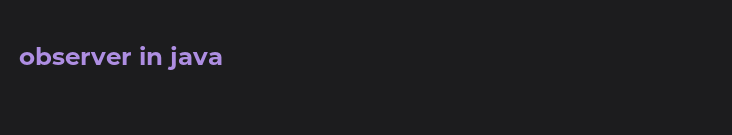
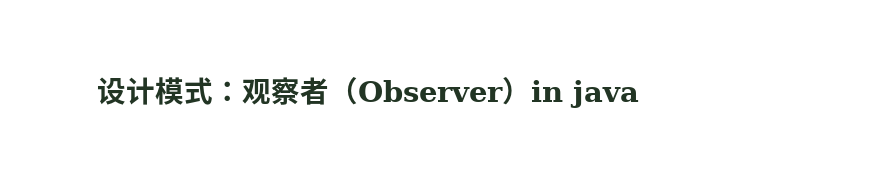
[19,47,132,65] observer -> [97,77,531,105] 设计模式：观察者（Observer）

